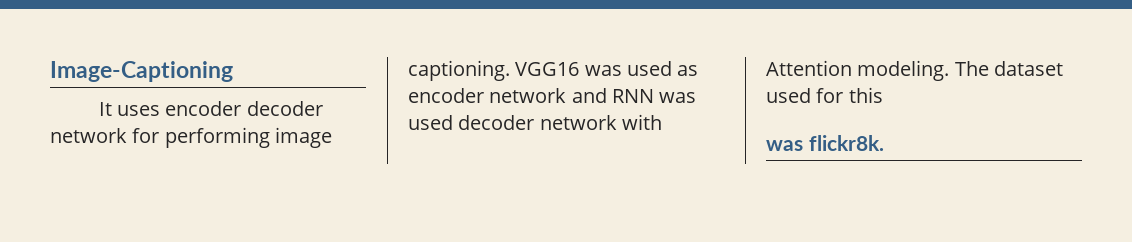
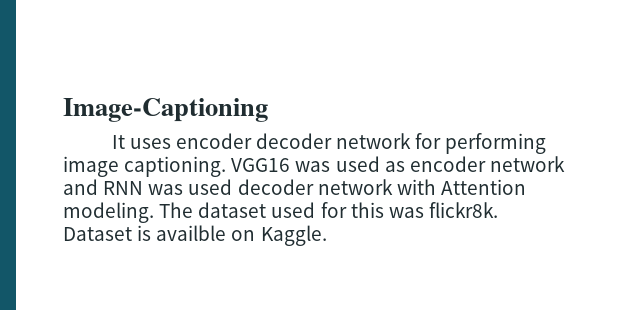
(883, 95) // -> (384, 210) none
(884, 143) none -> [63,225,327,246] Dataset is availble on Kaggle.

